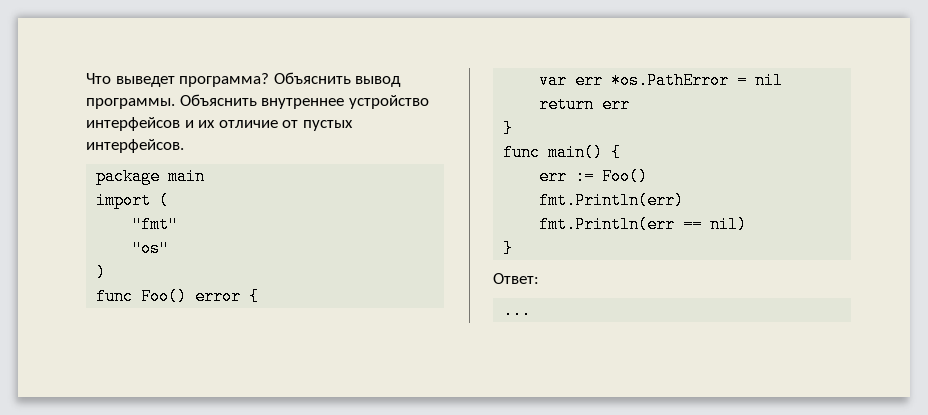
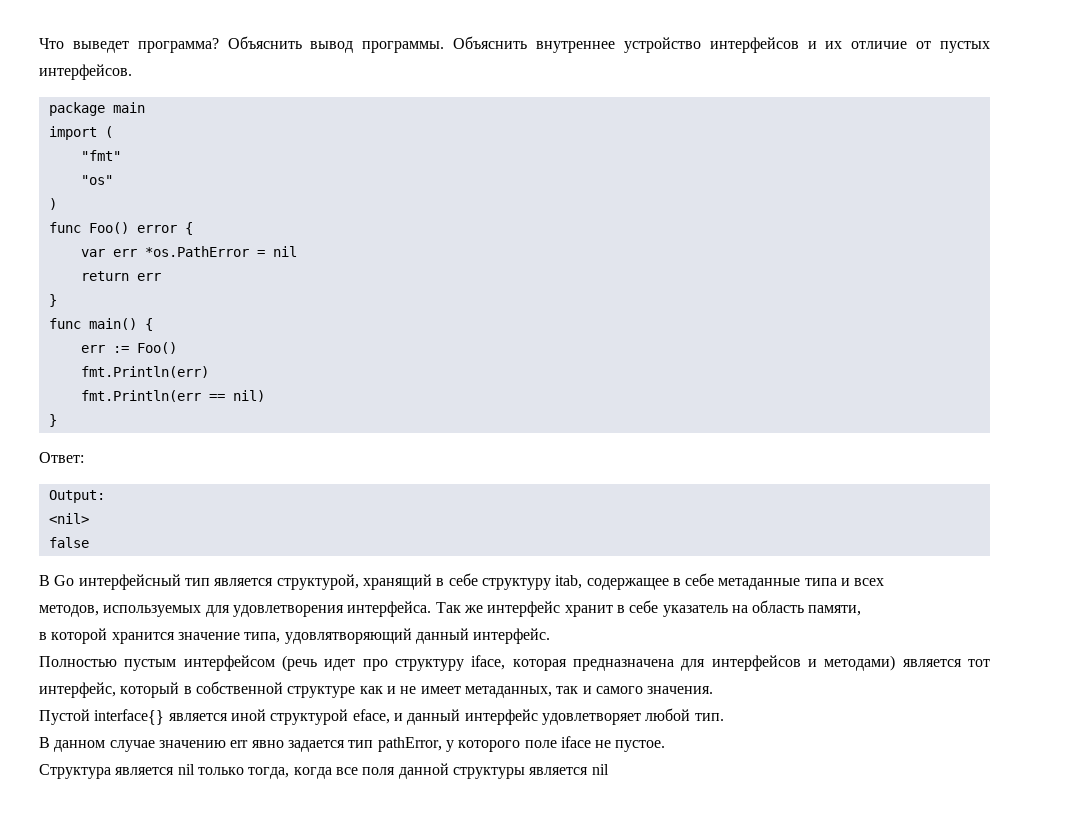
[503,302,532,319] ... -> [48,490,105,503] [48,513,89,524] [48,537,89,548] [39,573,885,590] [39,600,862,617] [39,628,551,644] [39,655,991,671] [39,681,714,698] [39,708,724,725] [39,736,666,752] [39,763,609,779] Output: // <nil> // false // В Go интерфейсный тип является структурой, хранящий в себе структуру itab, содержащее в себе метаданные типа и всех // методов, используемых для удовлетворения интерфейса. Так же интерфейс хранит в себе указатель на область памяти, // в которой хранится значение типа, удовлятворяющий данный интерфейс. // Полностью пустым интерфейсом (речь идет про структуру iface, которая предназначена для интерфейсов и методами) является тот интерфейс, который в собственной структуре как и не имеет метаданных, так и самого значения. // Пустой interface{} является иной структурой eface, и данный интерфейс удовлетворяет любой тип. // В данном случае значению err явно задается тип pathError, у которого поле iface не пустое. // Структура является nil только тогда, когда все поля данной структуры является nil

